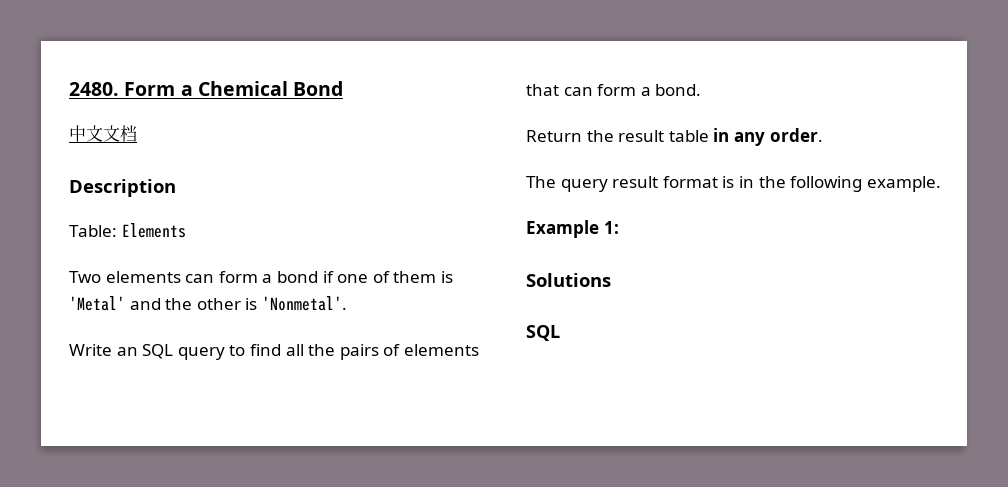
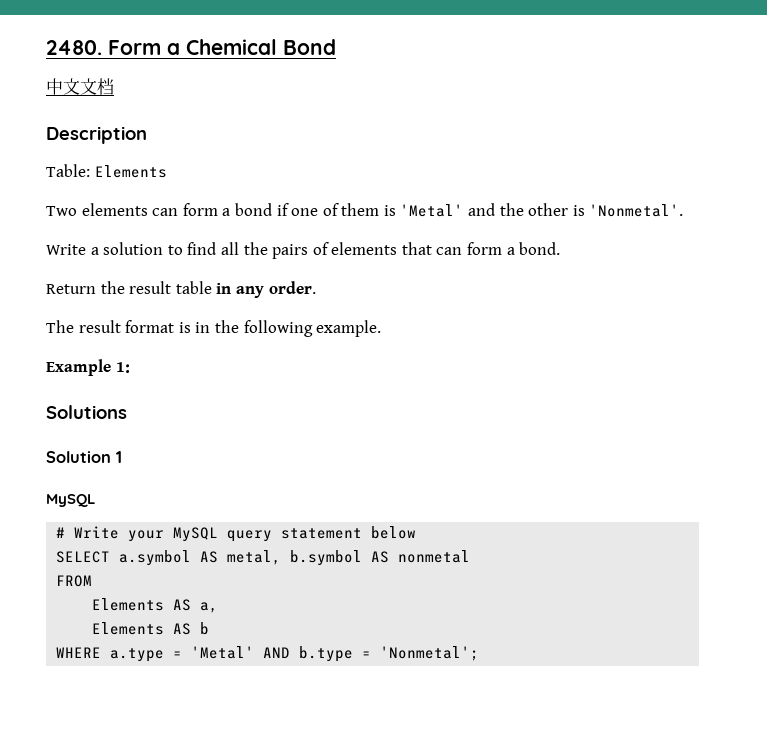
[116,344,225,360] an SQL query -> [90,242,164,255] a solution
[560,179,608,192] query -> (74, 326) none
[526,325,560,341] SQL -> [46,451,122,463] [46,494,95,507] [56,526,417,542] [56,550,471,566] [56,575,93,587] [92,598,219,613] [92,622,210,635] [56,646,480,662] Solution 1 // MySQL // # Write your MySQL query statement below // SELECT a.symbol AS metal, b.symbol AS nonmetal // FROM // Elements AS a, // Elements AS b // WHERE a.type = 'Metal' AND b.type = 'Nonmetal';

